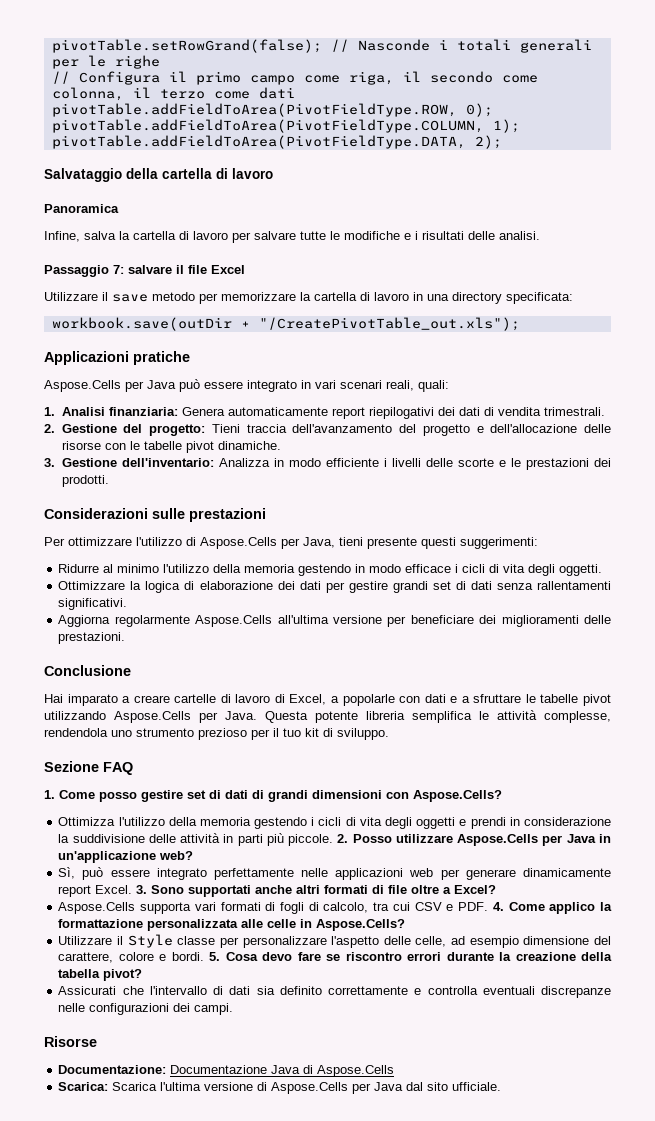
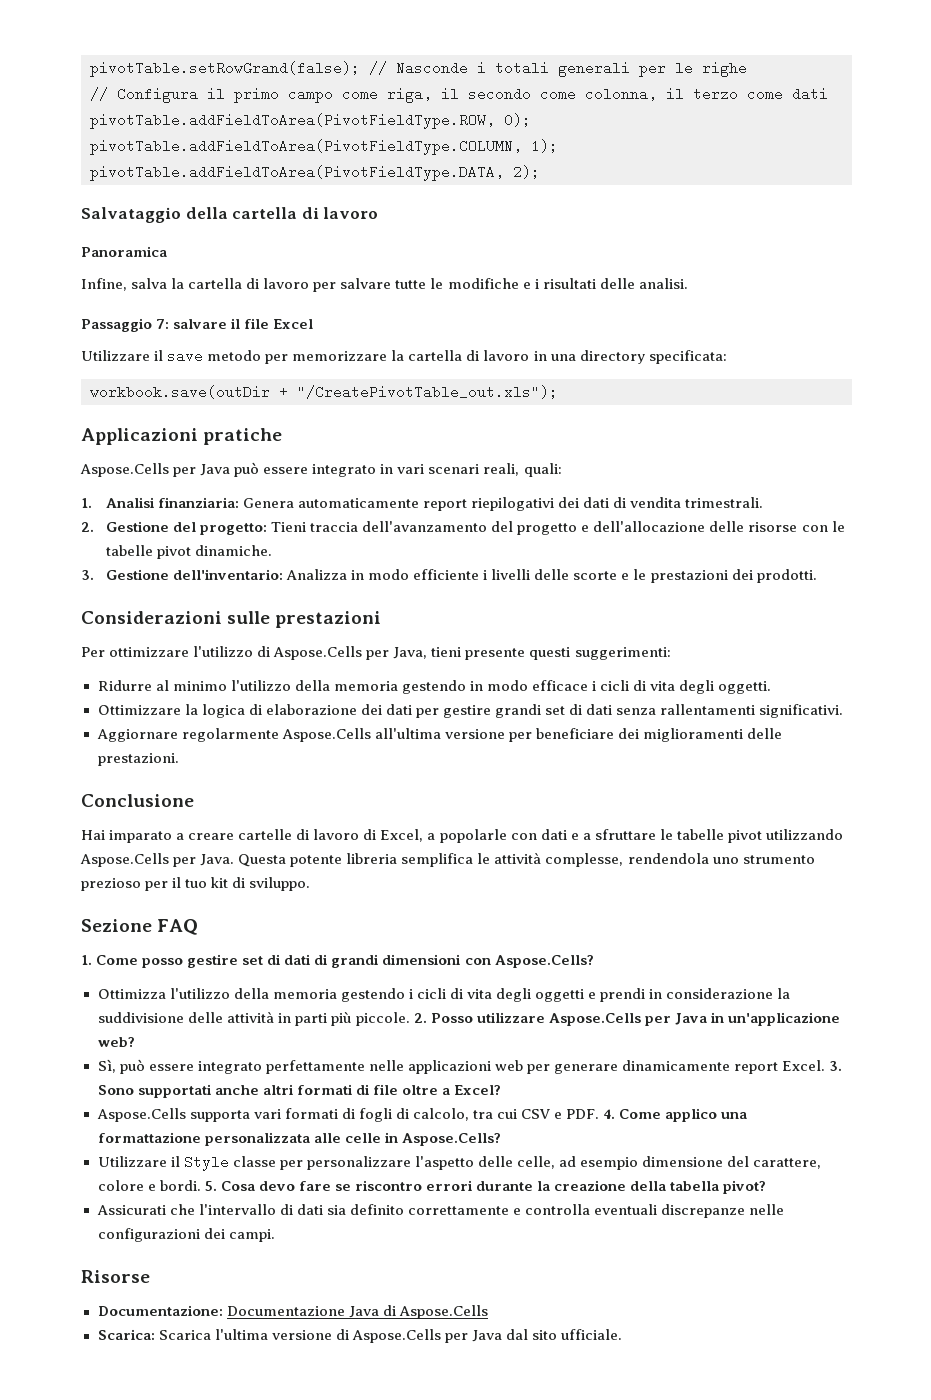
[58,615,111,627] Aggiorna -> [96,729,178,742] Aggiornare
[599,902,612,911] la -> [721,1112,748,1119] una

